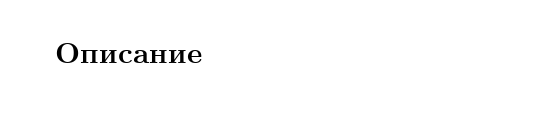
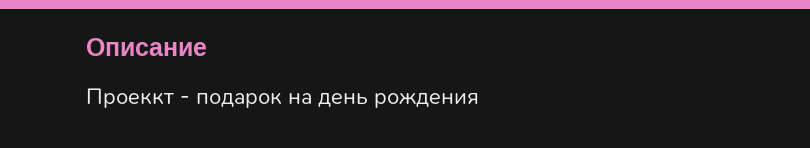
(202, 53) none -> [86,88,479,108] // Проеккт - подарок на день рождения

